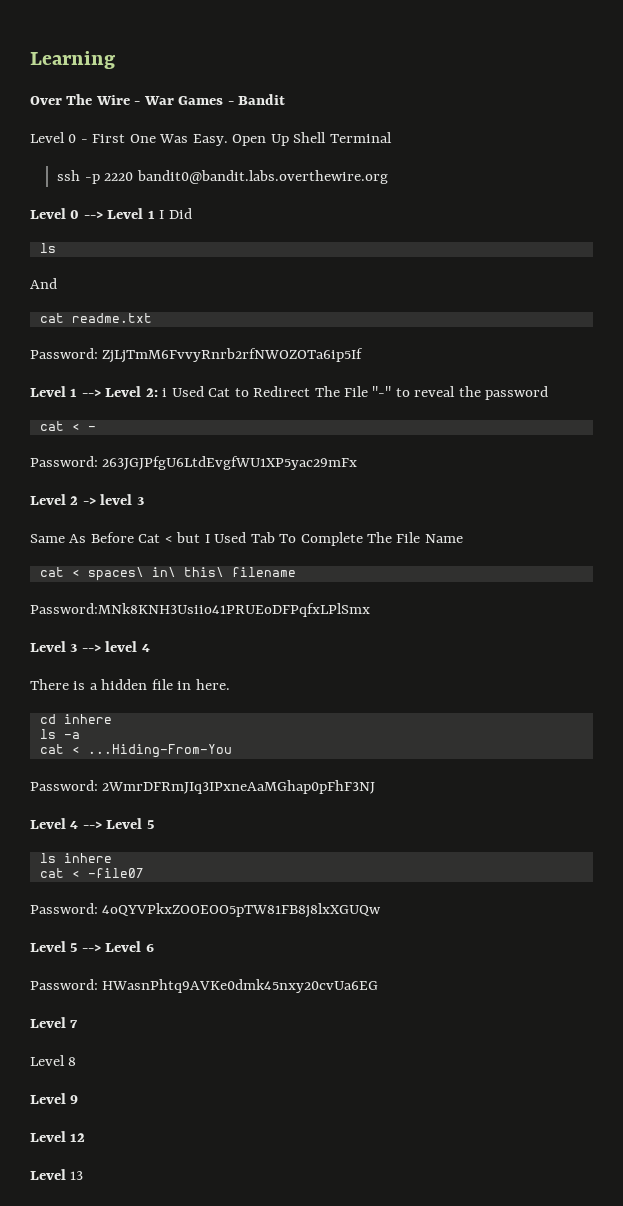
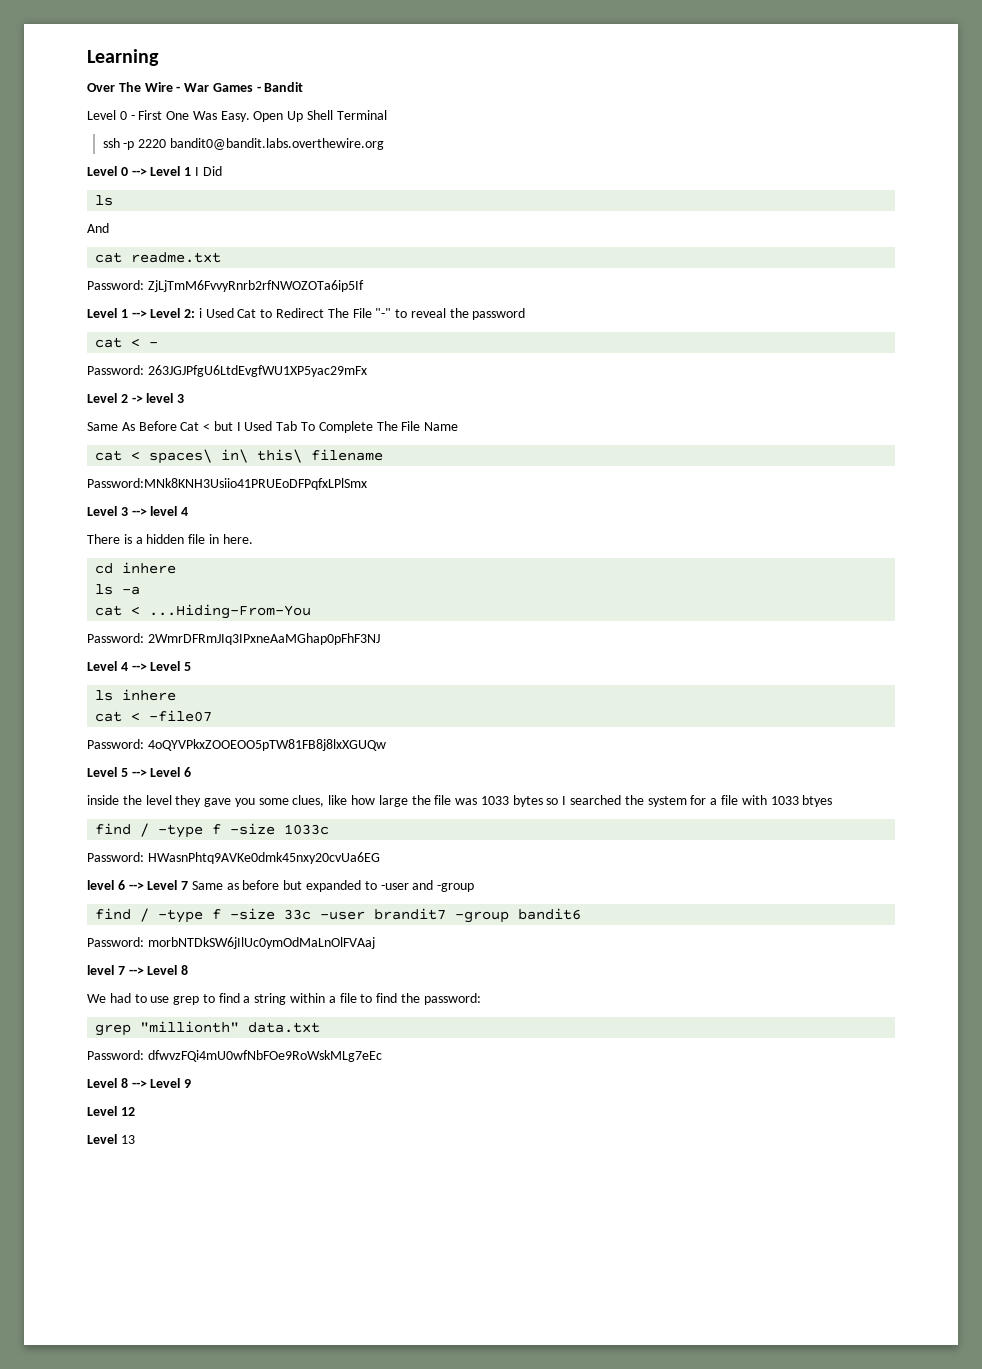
(154, 948) none -> [87,795,833,807] [95,823,330,838] // inside the level they gave you some clues, like how large the file was 1033 bytes so I searched the system for a file with 1033 btyes // find / -type f -size 1033c
(379, 986) none -> [87,880,144,890] level 6 -->
[30,1055,77,1066] // Level 8 // -> [191,880,475,892] [95,908,582,923] [87,937,375,949] [87,965,189,975] [87,993,481,1005] [95,1021,321,1036] [87,1050,382,1062] [87,1078,147,1088] Same as before but expanded to -user and -group // find / -type f -size 33c -user brandit7 -group bandit6 // Password: morbNTDkSW6jIlUc0ymOdMaLnOlFVAaj // level 7 --> Level 8 // We had to use grep to find a string within a file to find the password: // grep "millionth" data.txt // Password: dfwvzFQi4mU0wfNbFOe9RoWskMLg7eEc // Level 8 -->

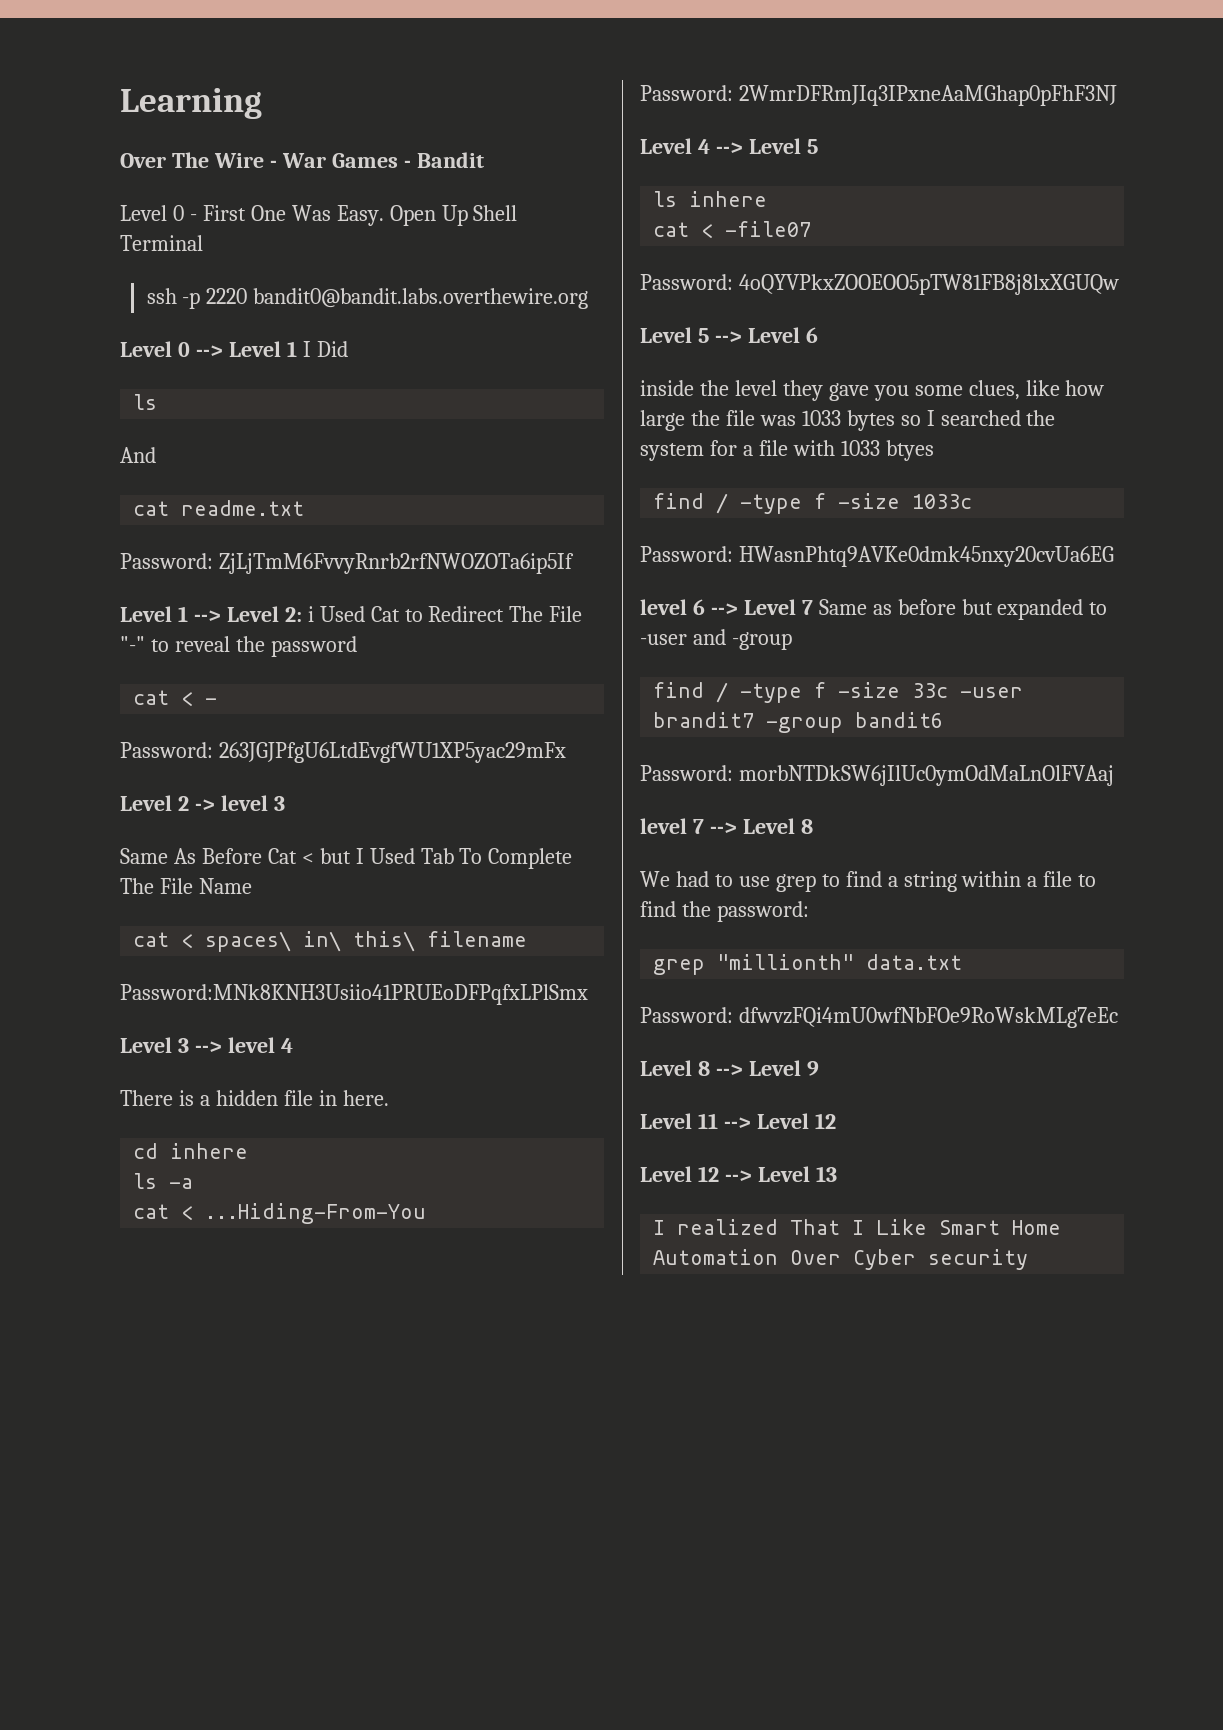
(117, 1111) none -> [697,1113,809,1129] 11 --> Level
[120,1135,135,1144] 13 -> [697,1166,837,1182] [653,1219,1062,1235] [653,1249,1029,1270] 12 --> Level 13 // I realized That I Like Smart Home Automation Over Cyber security

